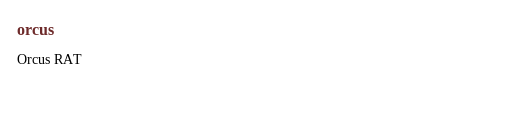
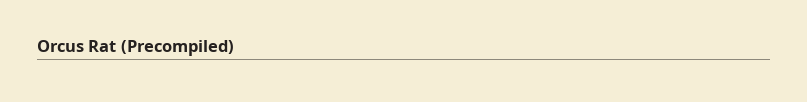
[17,27,54,35] [17,54,82,64] orcus // Orcus RAT -> [37,40,234,56] Orcus Rat (Precompiled)

